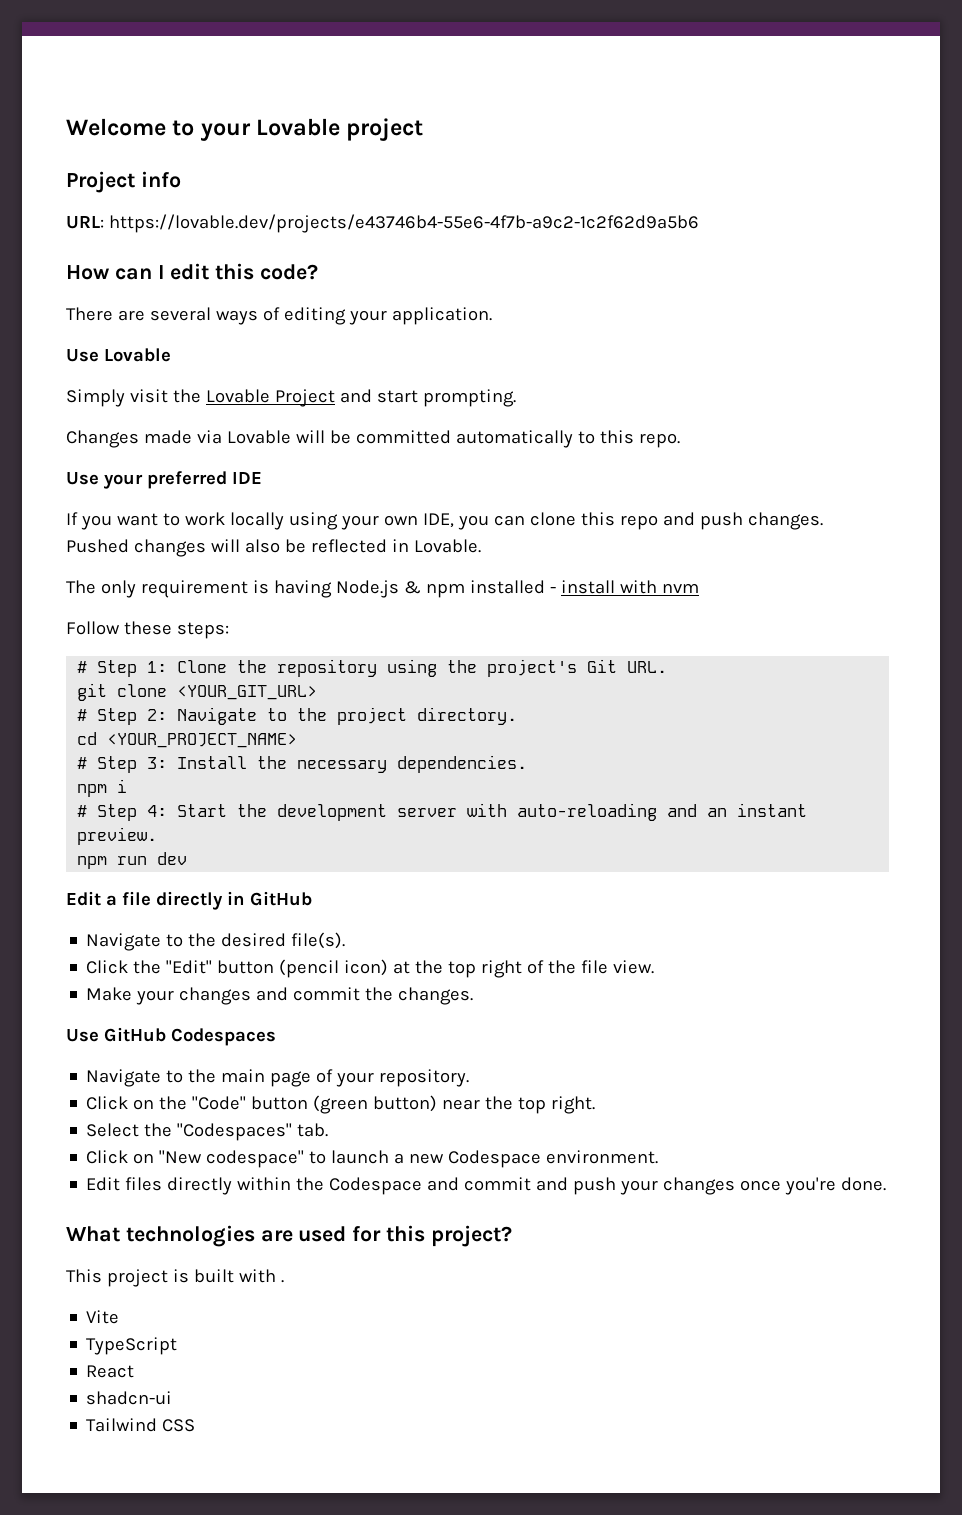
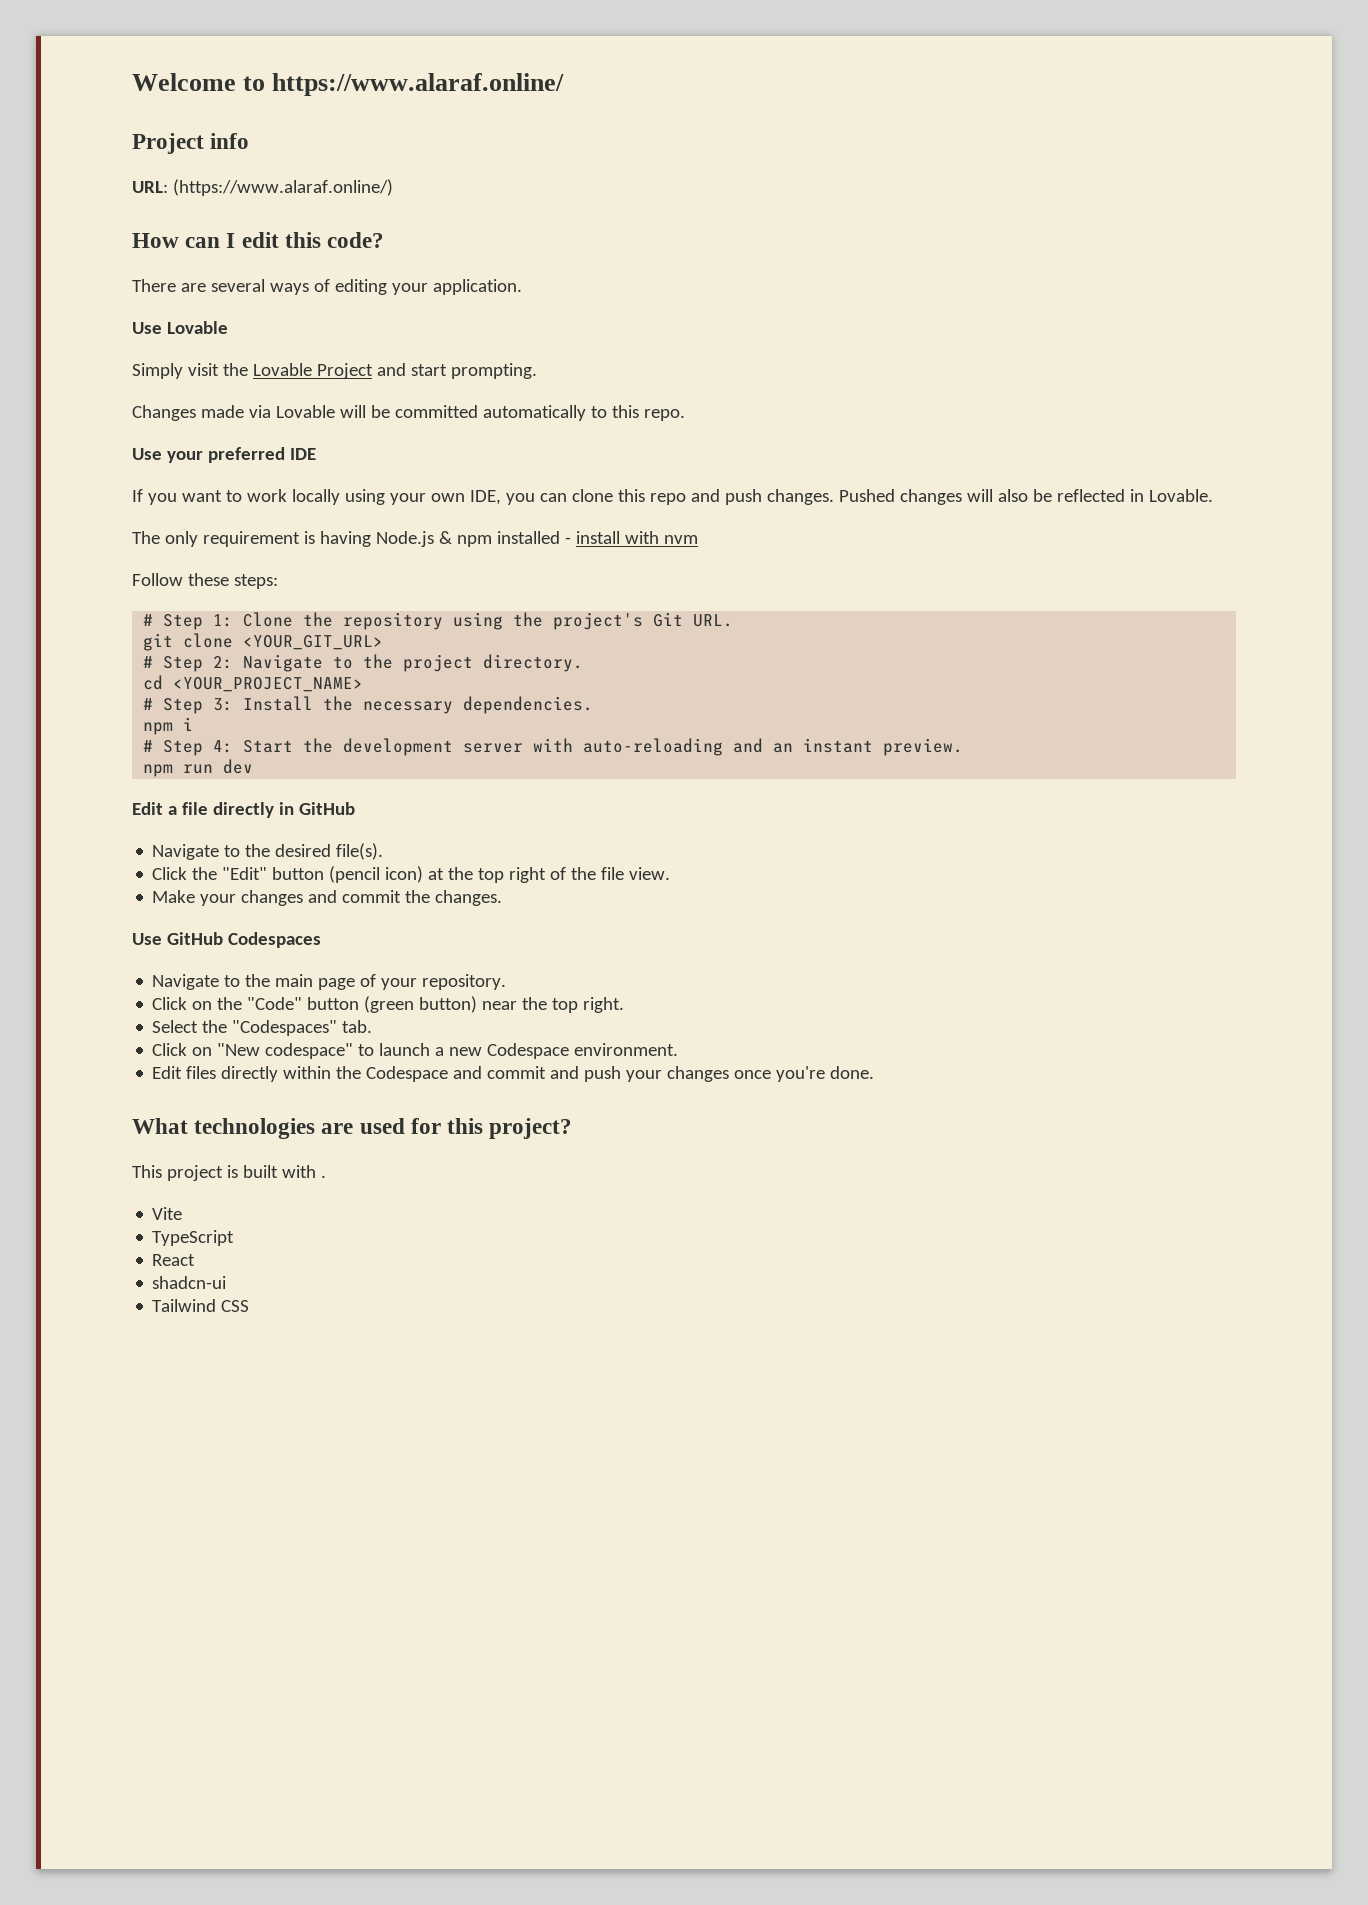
[200,118,424,141] your Lovable project -> [272,73,565,96] https://www.alaraf.online/
[108,214,699,233] https://lovable.dev/projects/e43746b4-55e6-4f7b-a9c2-1c2f62d9a5b6 -> [172,179,393,196] (https://www.alaraf.online/)

